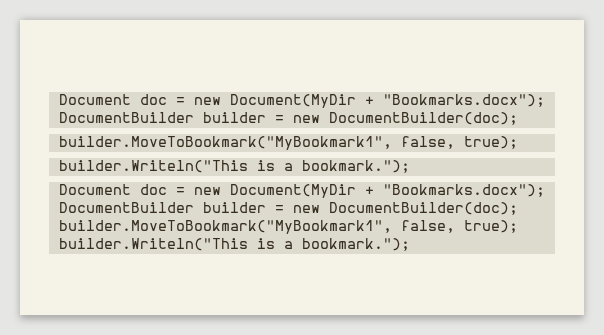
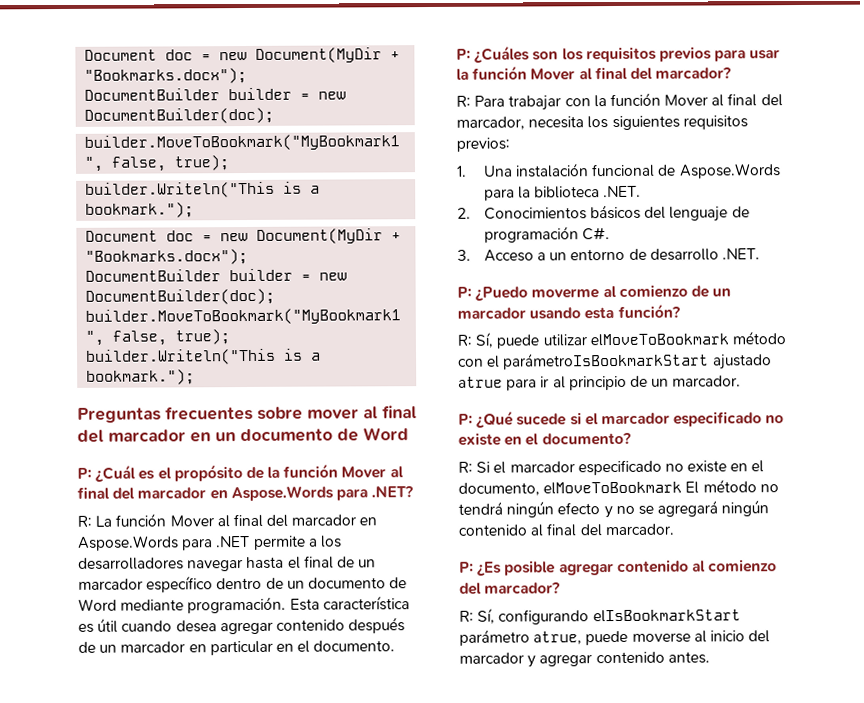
(410, 244) none -> [77,405,417,423] [77,427,409,443] [77,463,404,482] [77,485,414,502] [77,513,378,528] [77,535,342,551] [78,555,377,572] [78,576,408,593] [78,596,410,614] [78,617,406,635] [78,640,396,656] [456,45,781,63] [456,65,732,81] [456,92,783,111] [456,115,748,131] [456,137,510,152] [456,163,781,179] [483,185,642,201] [457,204,750,222] [483,226,611,243] [457,248,760,262] [457,284,732,301] [457,303,680,320] [457,331,786,349] [458,352,772,370] [458,375,742,391] [458,410,785,428] [458,432,631,446] [458,459,765,476] [458,479,779,496] [458,500,770,519] [458,523,674,537] [459,559,778,576] [459,582,561,595] [459,608,741,625] [459,629,771,646] [459,651,710,668] // Preguntas frecuentes sobre mover al final del marcador en un documento de Word // P: ¿Cuál es el propósito de la función Mover al final del marcador en Aspose.Words para .NET? // R: La función Mover al final del marcador en Aspose.Words para .NET permite a los desarrolladores navegar hasta el final de un marcador específico dentro de un documento de Word mediante programación. Esta característica es útil cuando desea agregar contenido después de un marcador en particular en el documento. // P: ¿Cuáles son los requisitos previos para usar la función Mover al final del marcador? // R: Para trabajar con la función Mover al final del marcador, necesita los siguientes requisitos previos: // 1. Una instalación funcional de Aspose.Words para la biblioteca .NET. // 2. Conocimientos básicos del lenguaje de programación C#. // 3. Acceso a un entorno de desarrollo .NET. // P: ¿Puedo moverme al comienzo de un marcador usando esta función? // R: Sí, puede utilizar elMoveToBookmark método con el parámetroIsBookmarkStart ajustado atrue para ir al principio de un marcador. // P: ¿Qué sucede si el marcador especificado no existe en el documento? // R: Si el marcador especificado no existe en el documento, elMoveToBookmark El método no tendrá ningún efecto y no se agregará ningún contenido al final del marcador. // P: ¿Es posible agregar contenido al comienzo del marcador? // R: Sí, configurando elIsBookmarkStart parámetro atrue, puede moverse al inicio del marcador y agregar contenido antes.

